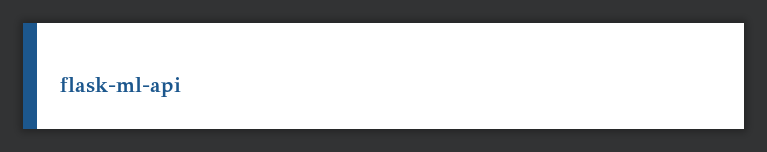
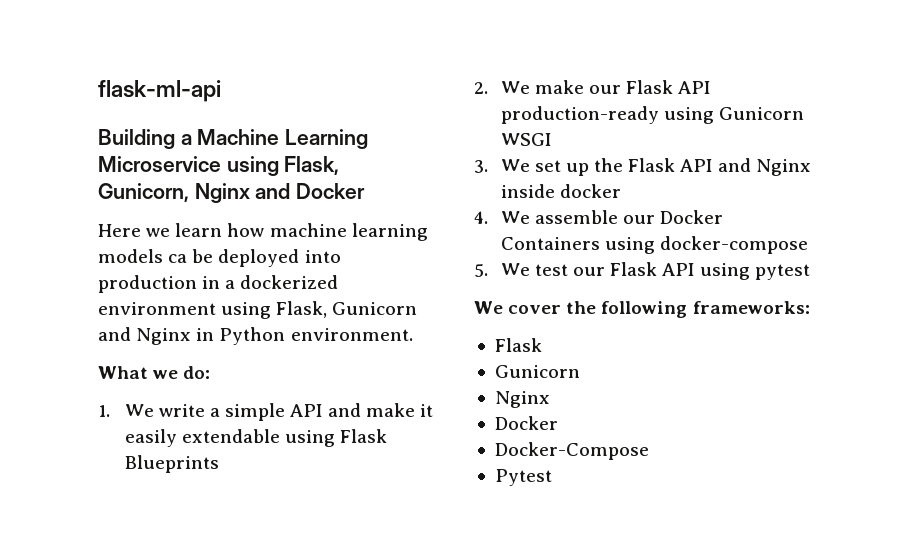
(181, 87) none -> [98,129,369,149] [98,156,340,176] [98,183,366,203] [98,223,428,241] [98,249,341,267] [98,275,339,293] [98,301,418,319] [98,327,413,345] [98,366,211,379] [98,403,434,421] [124,429,387,447] [124,455,219,473] [474,80,712,94] [500,106,804,124] [500,133,552,146] [474,158,812,176] [500,184,621,198] [474,210,723,224] [500,236,808,254] [474,262,811,280] [474,301,810,318] [494,338,542,352] [494,365,580,378] [494,391,550,408] [494,416,558,430] [494,442,649,460] [494,469,552,486] // Building a Machine Learning Microservice using Flask, Gunicorn, Nginx and Docker // Here we learn how machine learning models ca be deployed into production in a dockerized environment using Flask, Gunicorn and Nginx in Python environment. // What we do: // 1. We write a simple API and make it easily extendable using Flask Blueprints // 2. We make our Flask API production-ready using Gunicorn WSGI // 3. We set up the Flask API and Nginx inside docker // 4. We assemble our Docker Containers using docker-compose // 5. We test our Flask API using pytest // We cover the following frameworks: // Flask // Gunicorn // Nginx // Docker // Docker-Compose // Pytest

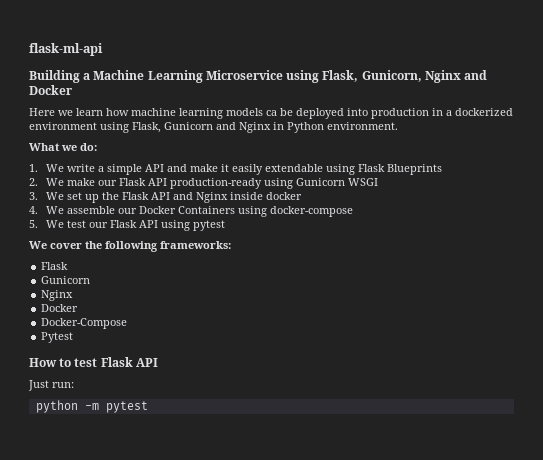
(552, 477) none -> [29,357,158,367] [28,380,74,391] [35,400,148,413] // How to test Flask API // Just run: // python -m pytest

